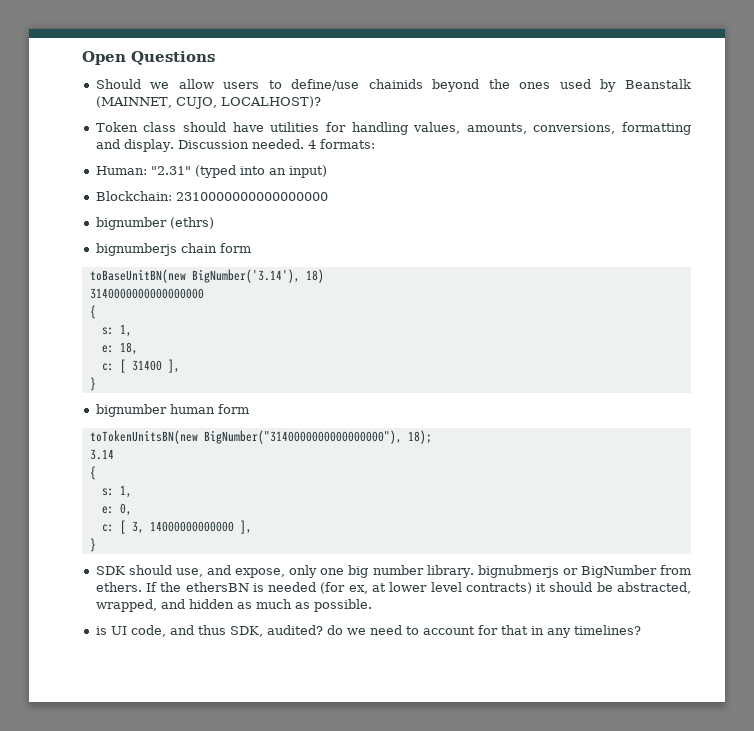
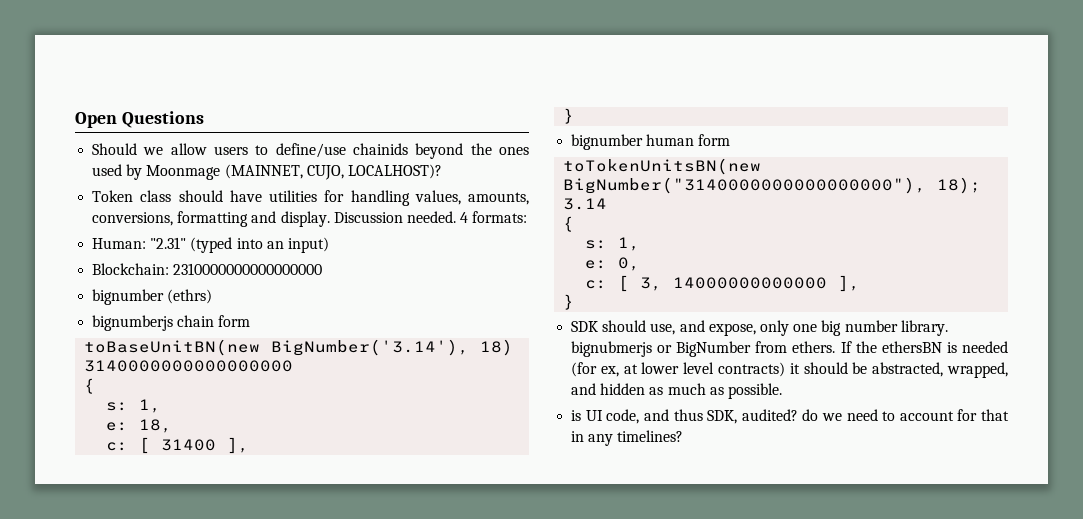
[625,79,691,89] Beanstalk -> [146,165,221,180] Moonmage

